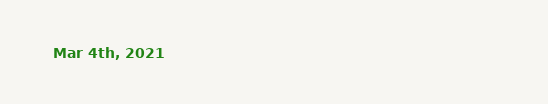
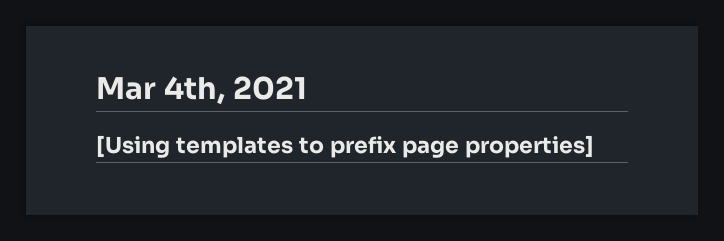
(165, 53) none -> [96,135,594,158] // [Using templates to prefix page properties]

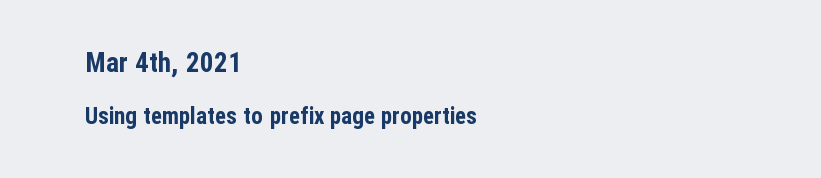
[96,135,170,158] [Using -> [85,106,137,129] Using
[464,135,594,158] properties] -> [381,106,478,129] properties

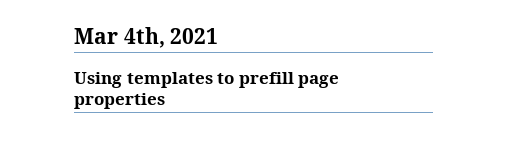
[269,106,325,129] prefix -> [238,72,294,88] prefill

